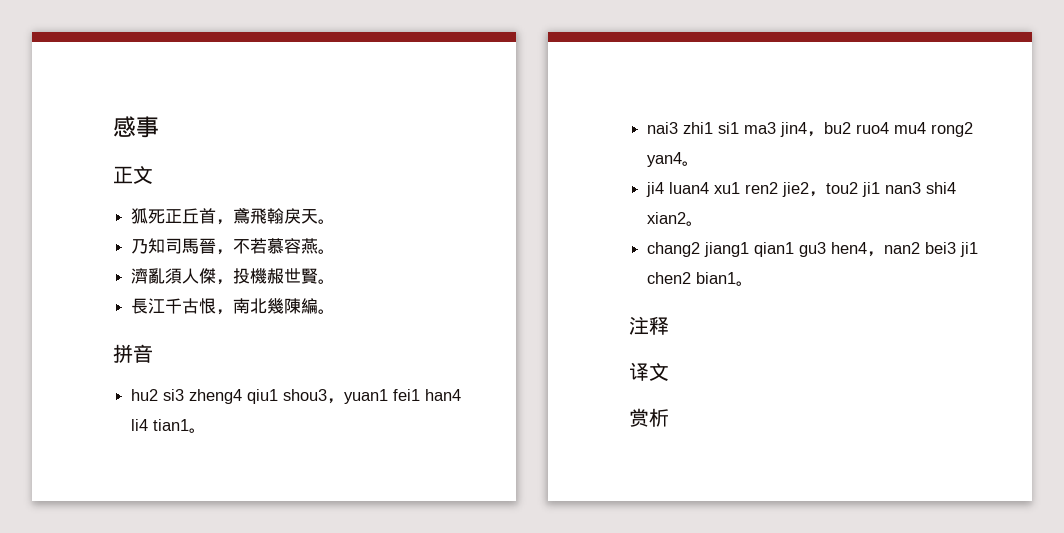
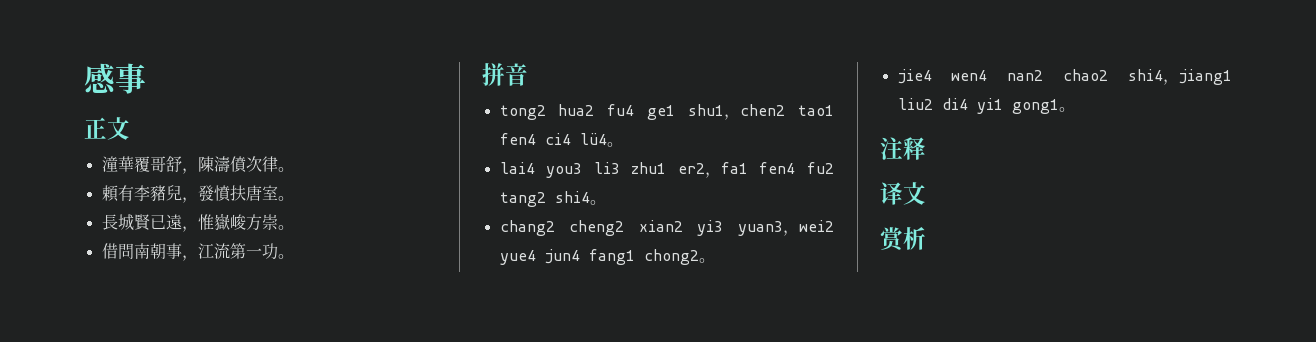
[131,208,336,225] [131,238,336,255] [131,268,336,285] [131,298,336,315] [113,344,153,363] [131,389,462,404] [131,419,207,433] [647,122,974,137] [647,152,700,167] [646,182,957,197] [647,212,704,226] [647,242,979,257] [647,272,737,284] 狐死正丘首，鳶飛翰戾天。 // 乃知司馬晉，不若慕容燕。 // 濟亂須人傑，投機赧世賢。 // 長江千古恨，南北幾陳編。 // 拼音 // hu2 si3 zheng4 qiu1 shou3，yuan1 fei1 han4 li4 tian1。 // nai3 zhi1 si1 ma3 jin4，bu2 ruo4 mu4 rong2 yan4。 // ji4 luan4 xu1 ren2 jie2，tou2 ji1 nan3 shi4 xian2。 // chang2 jiang1 qian1 gu3 hen4，nan2 bei3 ji1 chen2 bian1 -> [101,156,294,174] [101,185,294,203] [101,214,294,232] [101,243,294,261] [482,63,528,86] [499,104,834,120] [499,133,623,147] [499,162,834,178] [499,191,606,207] [499,220,834,236] [499,249,715,265] [897,69,1232,85] [897,98,1059,114] 潼華覆哥舒，陳濤僨次律。 // 頼有李豬兒，發憤扶唐室。 // 長城賢已遠，惟嶽峻方崇。 // 借問南朝事，江流第一功。 // 拼音 // tong2 hua2 fu4 ge1 shu1，chen2 tao1 fen4 ci4 lü4。 // lai4 you3 li3 zhu1 er2，fa1 fen4 fu2 tang2 shi4。 // chang2 cheng2 xian2 yi3 yuan3，wei2 yue4 jun4 fang1 chong2。 // jie4 wen4 nan2 chao2 shi4，jiang1 liu2 di4 yi1 gong1

